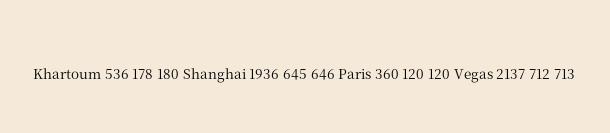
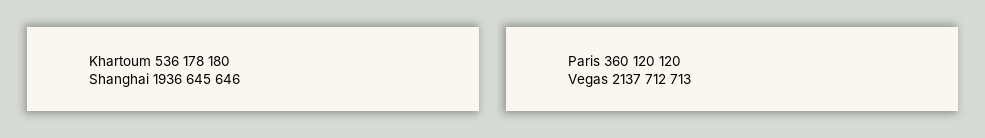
(179, 74) none -> (230, 61) //
(335, 74) none -> (240, 79) //
(451, 74) none -> (681, 61) //

